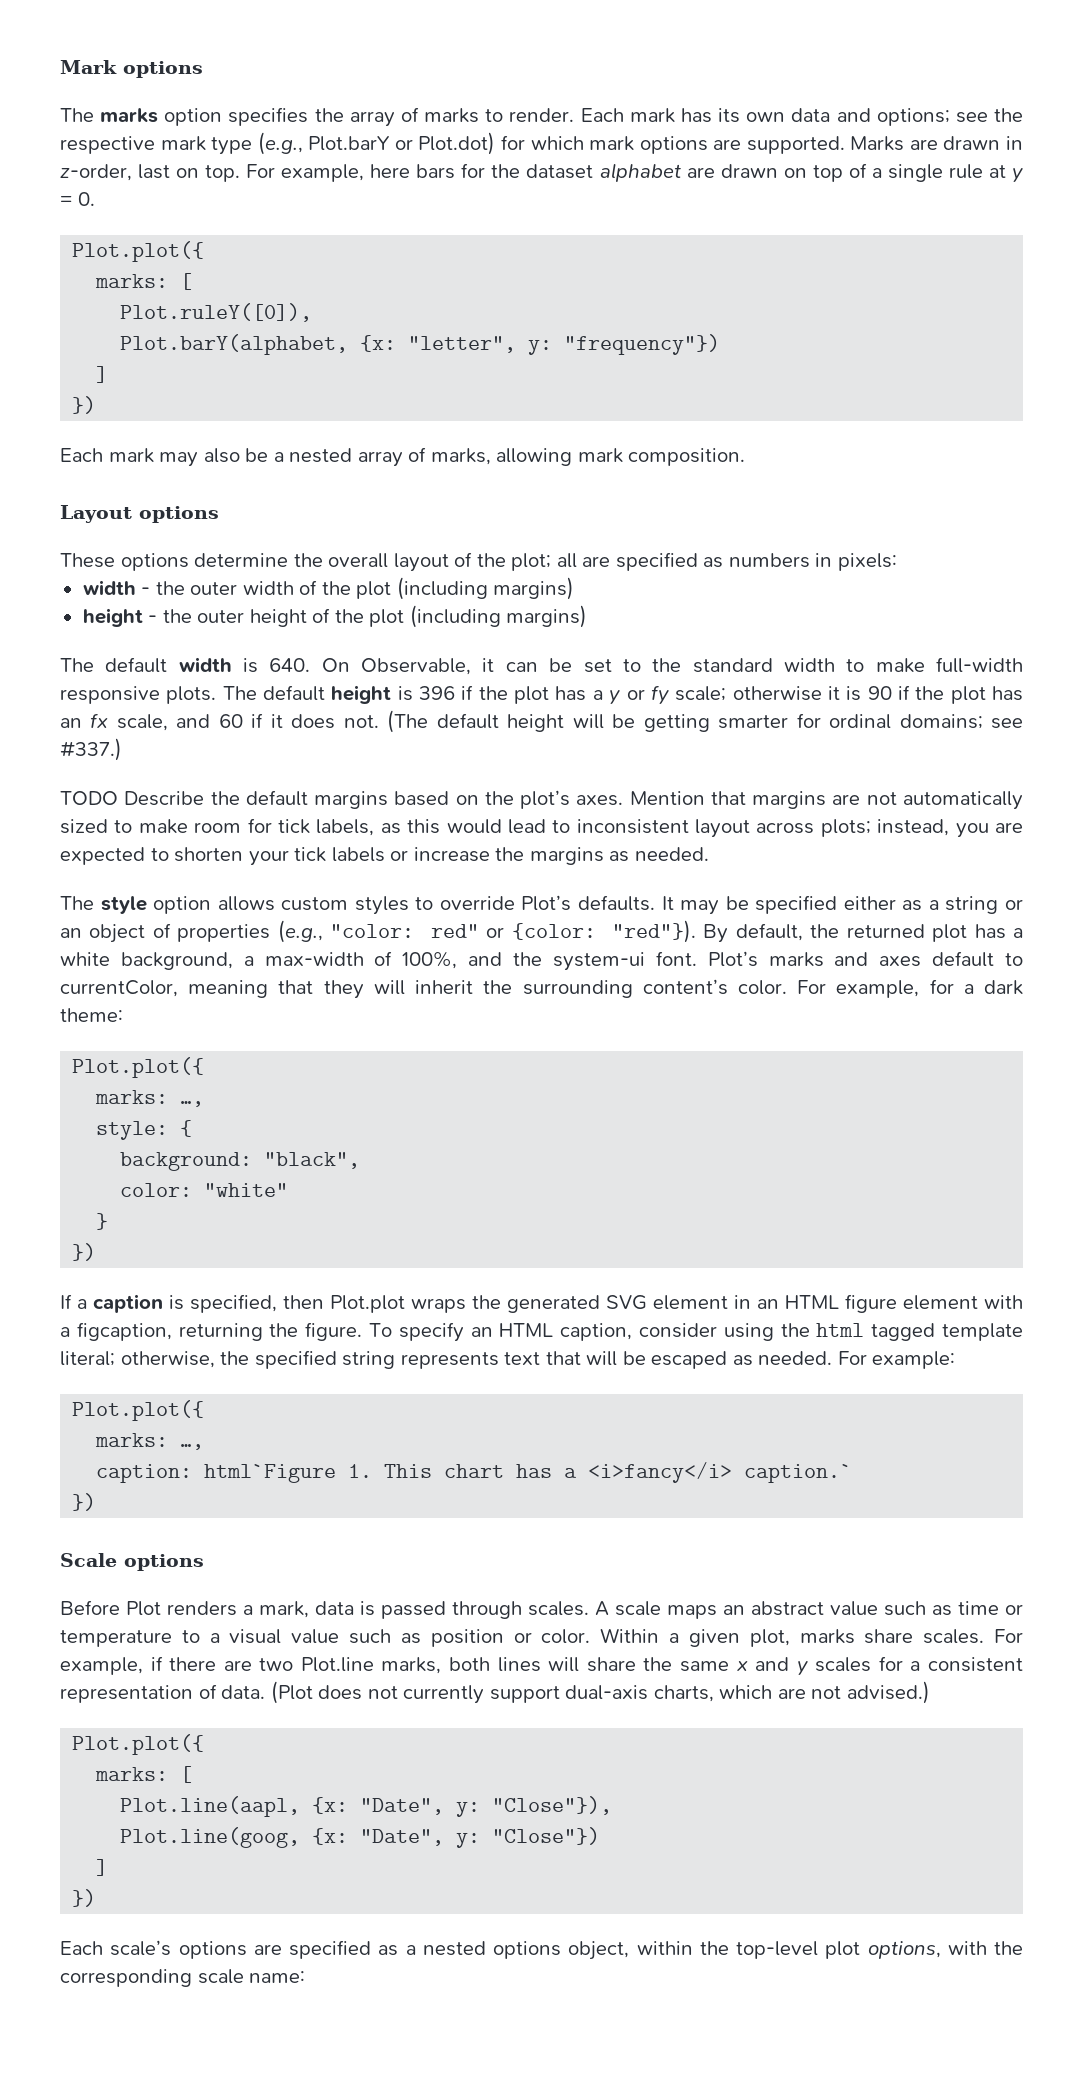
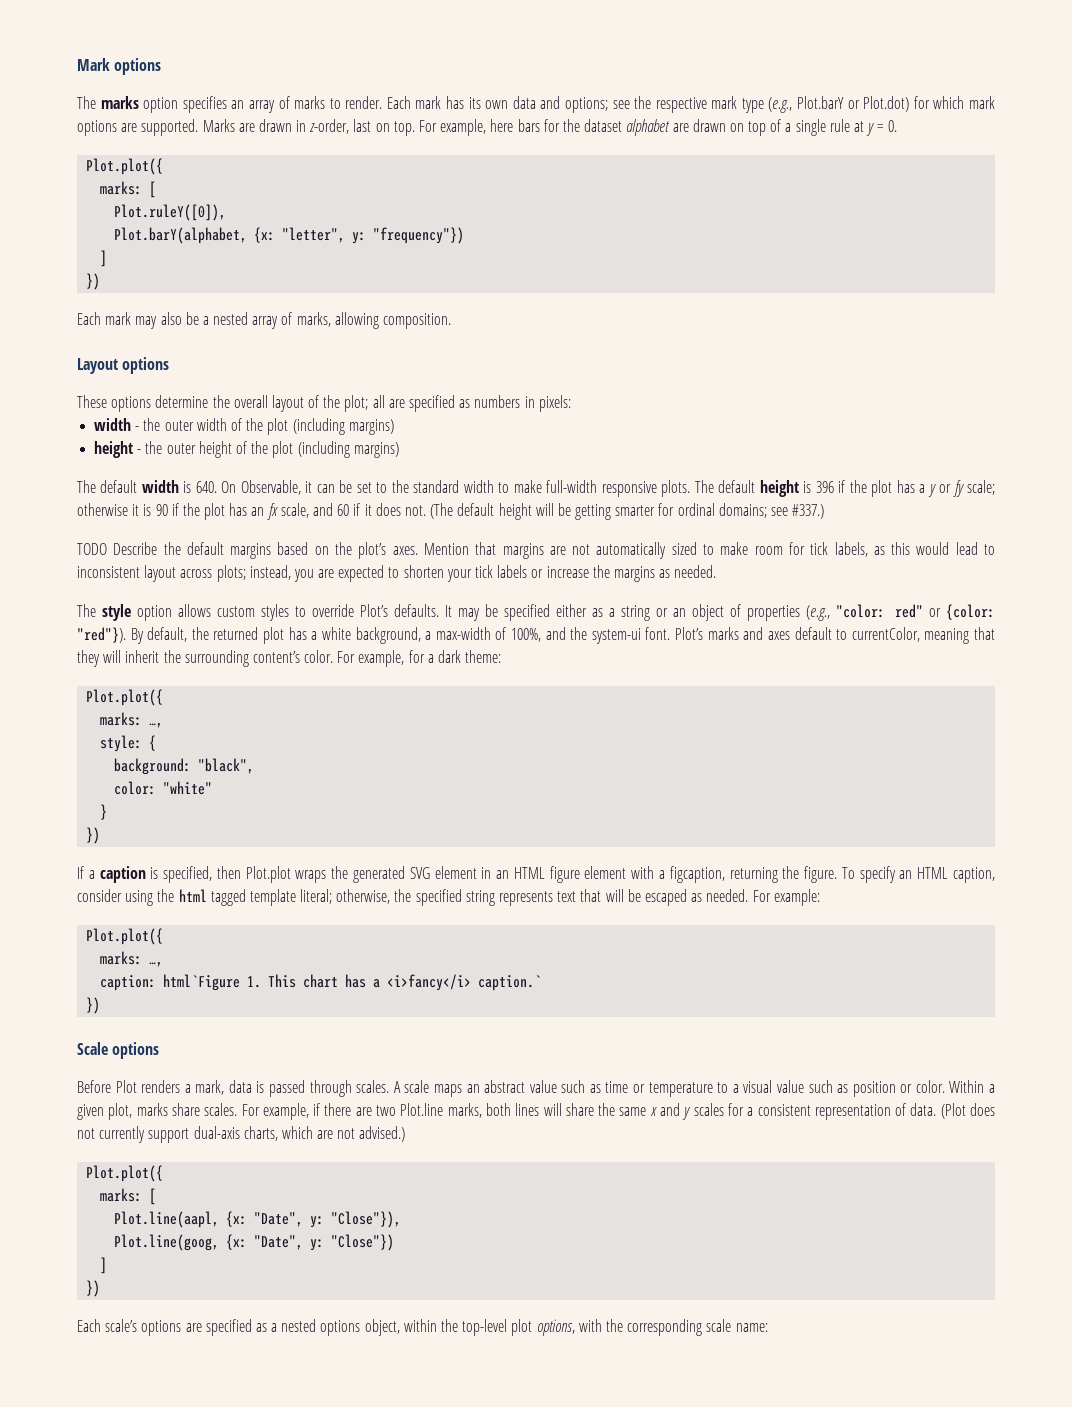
[314,108,344,122] the -> [231,100,245,109] an
[577,448,623,463] mark -> (379, 320) none

